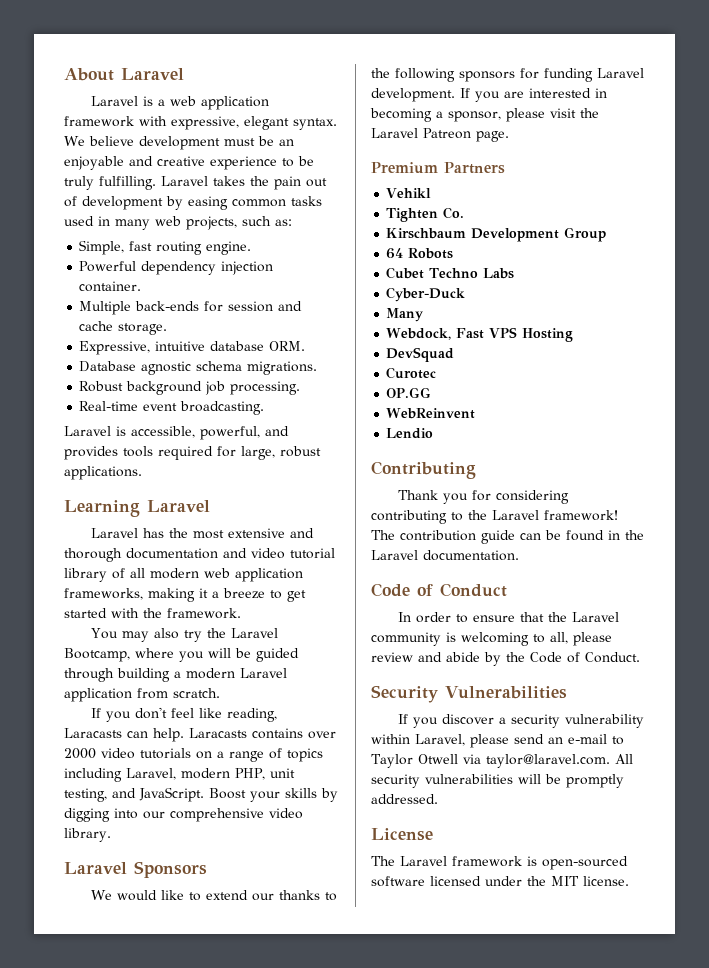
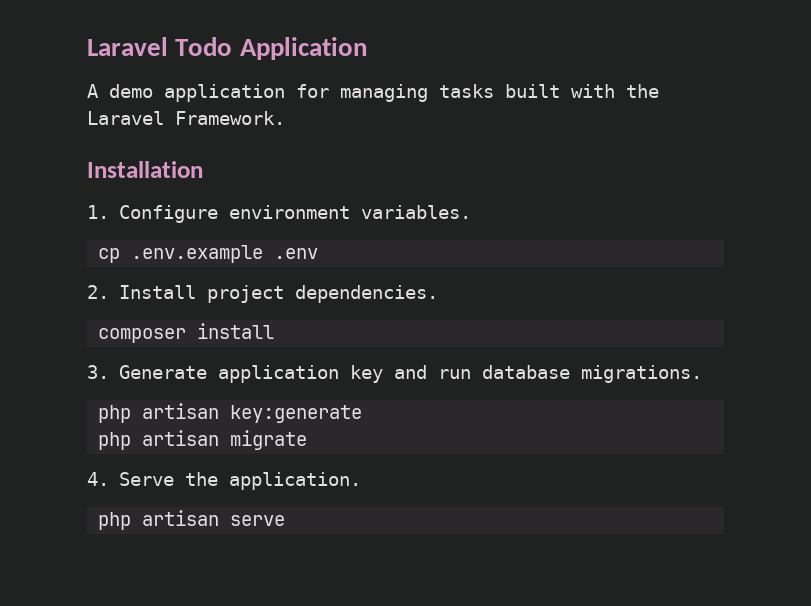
[64,68,184,81] [91,96,270,110] [64,116,337,130] [64,136,294,150] [64,156,314,170] [64,176,327,190] [64,196,322,210] [64,216,292,230] [79,240,252,255] [79,261,274,275] [79,281,142,292] [79,301,303,315] [79,321,168,335] [79,341,306,355] [79,361,318,375] [79,381,301,395] [79,401,265,415] [64,426,289,440] [64,446,321,460] [64,466,142,480] [64,500,210,517] [91,528,315,539] [64,548,335,562] [64,568,303,582] [64,588,306,602] [64,608,241,619] [91,628,279,642] [64,648,299,662] [64,668,287,682] [64,688,220,702] [91,707,278,722] [64,728,336,742] [64,748,323,762] [64,768,295,782] [64,787,338,802] [64,808,303,822] [64,828,111,842] [64,861,207,878] [91,890,338,901] [371,68,644,82] [371,88,607,102] [370,108,599,122] [371,128,509,142] [371,162,505,174] [386,188,432,198] [386,207,465,222] [386,227,607,242] [386,248,454,259] [386,267,515,279] [386,287,466,302] [386,308,424,322] [386,327,574,342] [386,347,455,362] [386,367,437,379] [386,387,432,398] [386,408,476,419] [386,428,434,439] [371,461,476,479] [398,490,570,504] [371,510,618,524] [371,530,644,544] [371,550,519,561] [371,583,507,597] [398,612,620,623] [371,632,612,646] [371,652,640,666] [371,685,567,703] [398,714,645,728] [371,734,624,748] [371,754,633,768] [371,774,624,788] [371,794,438,804] [371,828,433,841] [371,856,628,870] [371,876,629,887] About Laravel // Laravel is a web application framework with expressive, elegant syntax. We believe development must be an enjoyable and creative experience to be truly fulfilling. Laravel takes the pain out of development by easing common tasks used in many web projects, such as: // Simple, fast routing engine. // Powerful dependency injection container. // Multiple back-ends for session and cache storage. // Expressive, intuitive database ORM. // Database agnostic schema migrations. // Robust background job processing. // Real-time event broadcasting. // Laravel is accessible, powerful, and provides tools required for large, robust applications. // Learning Laravel // Laravel has the most extensive and thorough documentation and video tutorial library of all modern web application frameworks, making it a breeze to get started with the framework. // You may also try the Laravel Bootcamp, where you will be guided through building a modern Laravel application from scratch. // If you don't feel like reading, Laracasts can help. Laracasts contains over 2000 video tutorials on a range of topics including Laravel, modern PHP, unit testing, and JavaScript. Boost your skills by digging into our comprehensive video library. // Laravel Sponsors // We would like to extend our thanks to the following sponsors for funding Laravel development. If you are interested in becoming a sponsor, please visit the Laravel Patreon page. // Premium Partners // Vehikl // Tighten Co. // Kirschbaum Development Group // 64 Robots // Cubet Techno Labs // Cyber-Duck // Many // Webdock, Fast VPS Hosting // DevSquad // Curotec // OP.GG // WebReinvent // Lendio // Contributing // Thank you for considering contributing to the Laravel framework! The contribution guide can be found in the Laravel documentation. // Code of Conduct // In order to ensure that the Laravel community is welcoming to all, please review and abide by the Code of Conduct. // Security Vulnerabilities // If you discover a security vulnerability within Laravel, please send an e-mail to Taylor Otwell via taylor@laravel.com. All security vulnerabilities will be promptly addressed. // License // The Laravel framework is open-sourced software licensed under the MIT license. -> [87,37,367,60] [87,84,659,102] [87,111,285,125] [87,161,203,178] [87,205,472,223] [98,245,319,263] [87,285,439,303] [98,323,275,343] [87,365,703,383] [98,403,363,423] [98,430,308,450] [87,472,362,490] [98,510,286,530] Laravel Todo Application // A demo application for managing tasks built with the Laravel Framework. // Installation // 1. Configure environment variables. // cp .env.example .env // 2. Install project dependencies. // composer install // 3. Generate application key and run database migrations. // php artisan key:generate // php artisan migrate // 4. Serve the application. // php artisan serve

